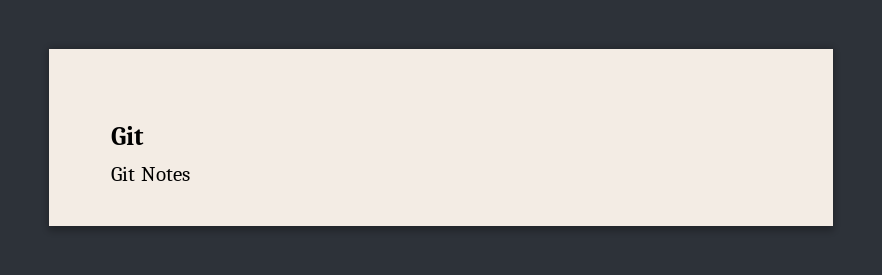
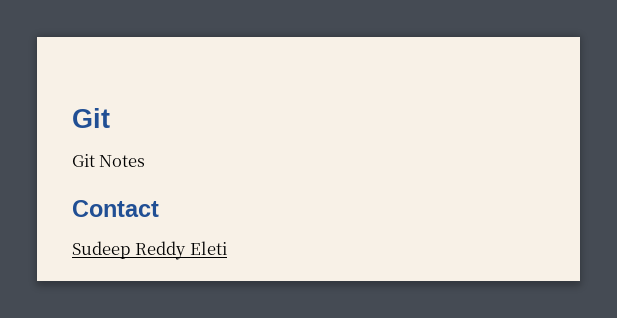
(190, 174) none -> [72,200,159,217] [72,241,227,260] // Contact // Sudeep Reddy Eleti

